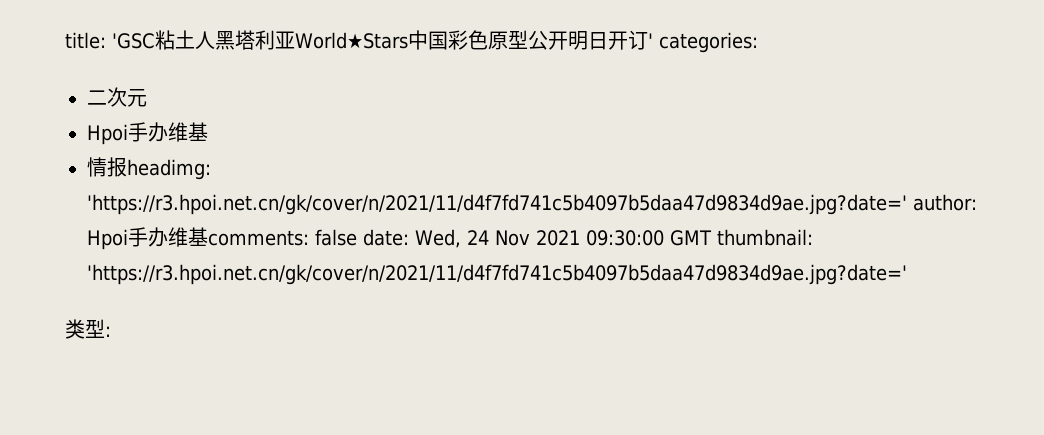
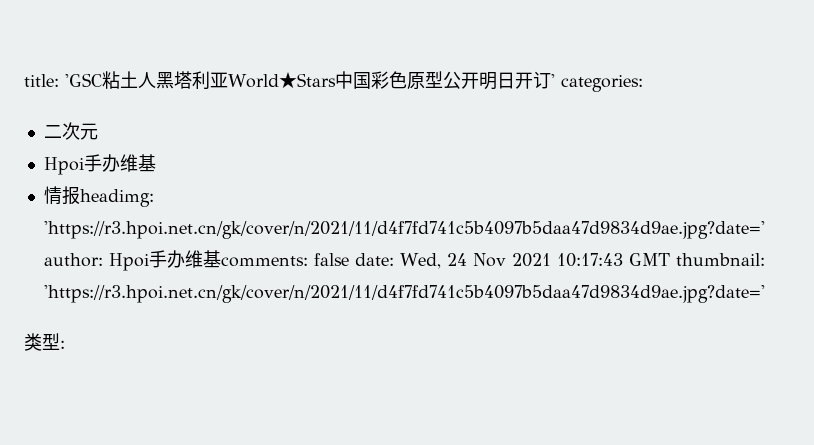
[585,230,664,246] 09:30:00 -> [556,253,623,267] 10:17:43

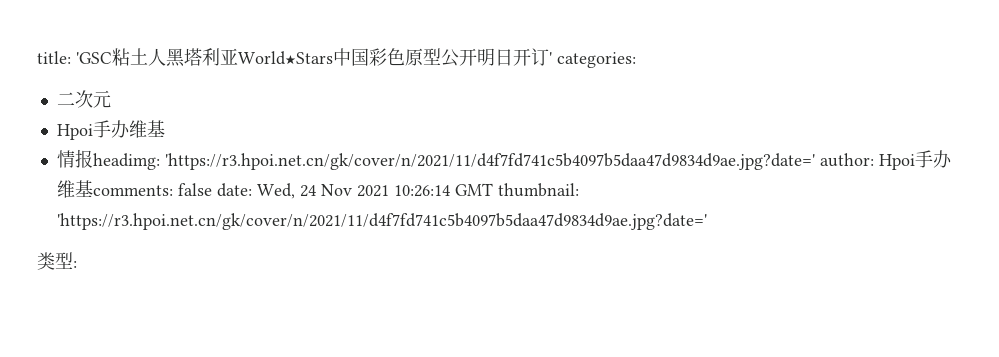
[556,253,623,267] 10:17:43 -> [393,185,450,197] 10:26:14

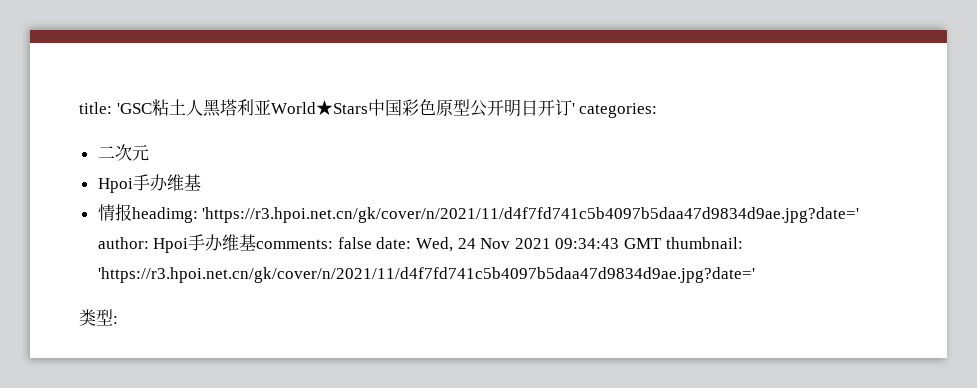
[393,185,450,197] 10:26:14 -> [555,238,620,249] 09:34:43

